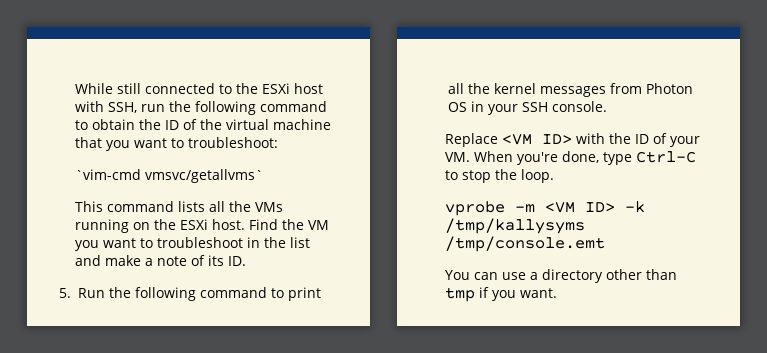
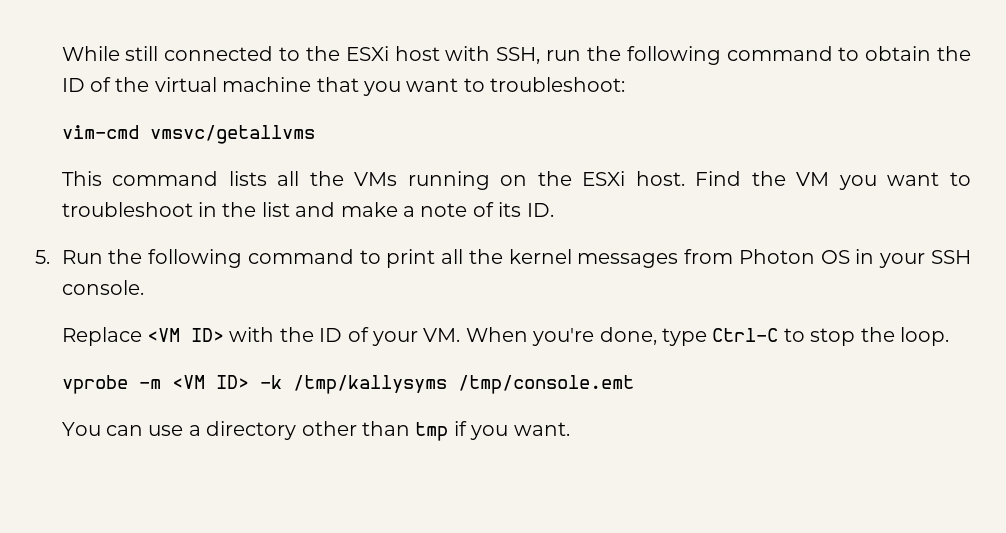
[75,169,264,183] `vim-cmd vmsvc/getallvms` -> [61,125,315,144] vim-cmd vmsvc/getallvms

